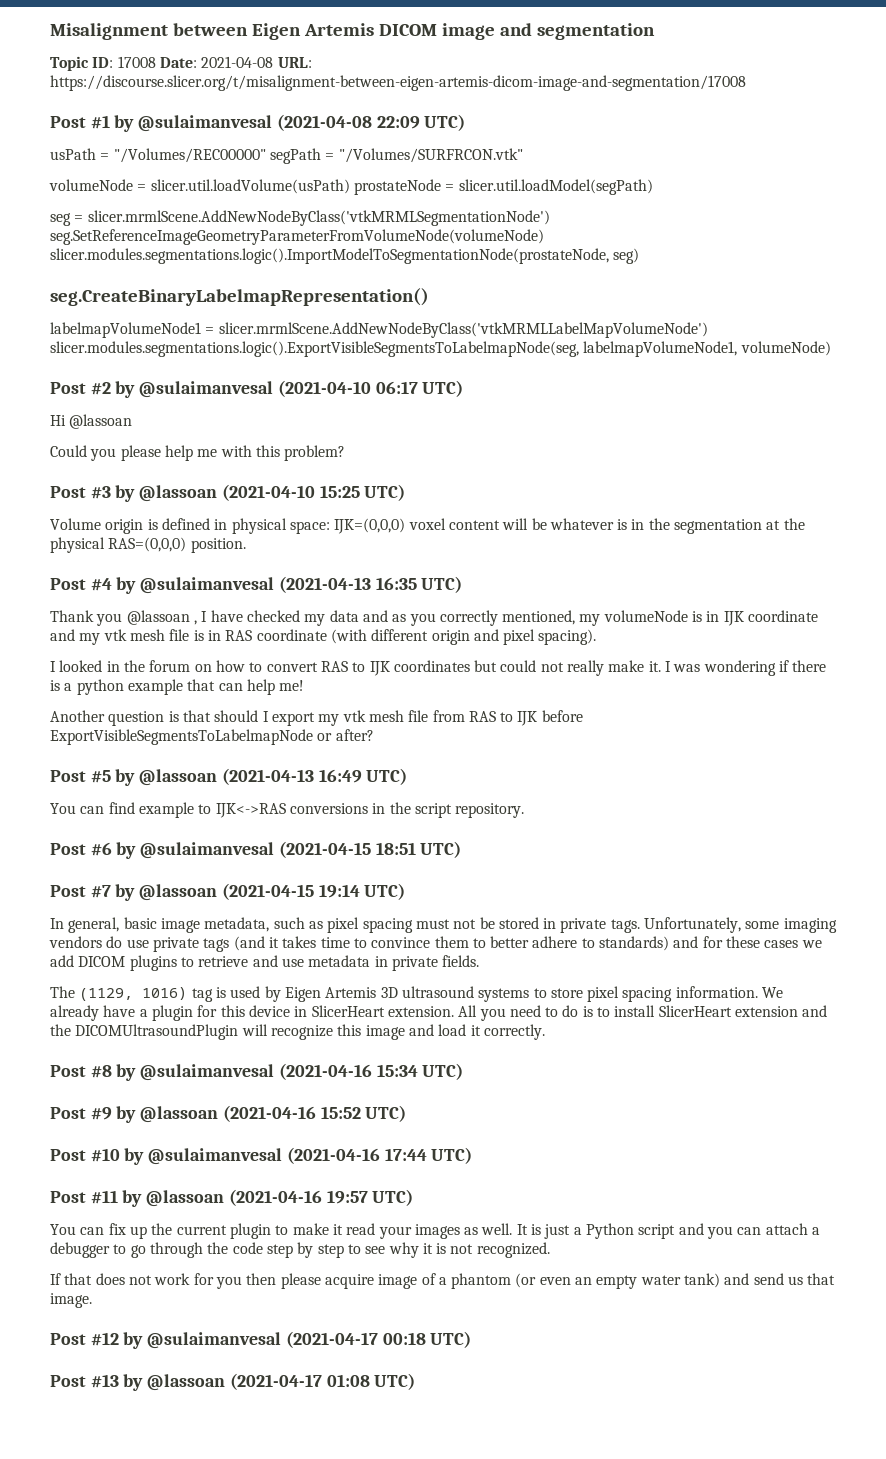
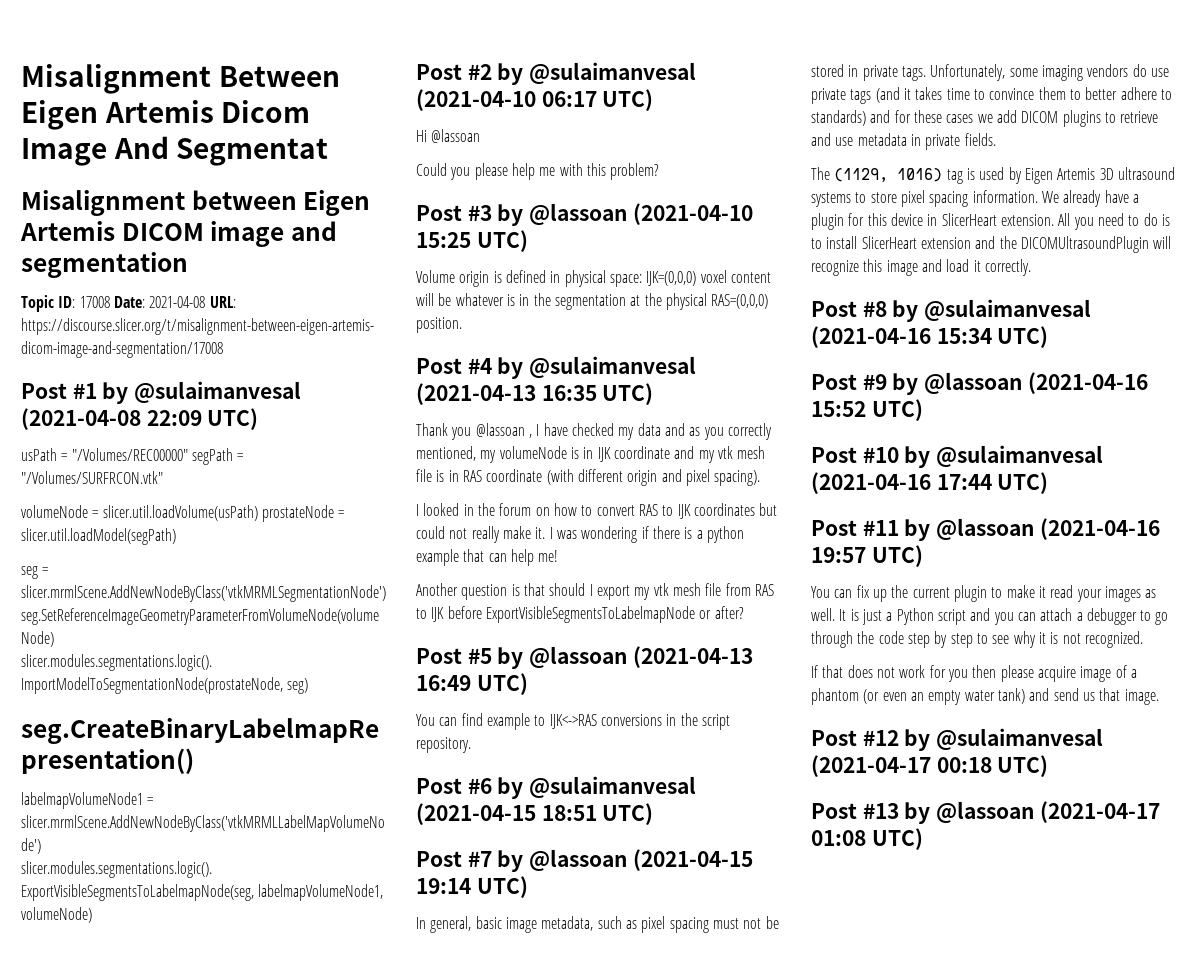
[50,23,168,40] Misalignment -> [21,64,340,94] [21,100,311,130] [21,136,329,166] [21,190,185,216] Misalignment Between Eigen Artemis Dicom Image And Segmentat // Misalignment

